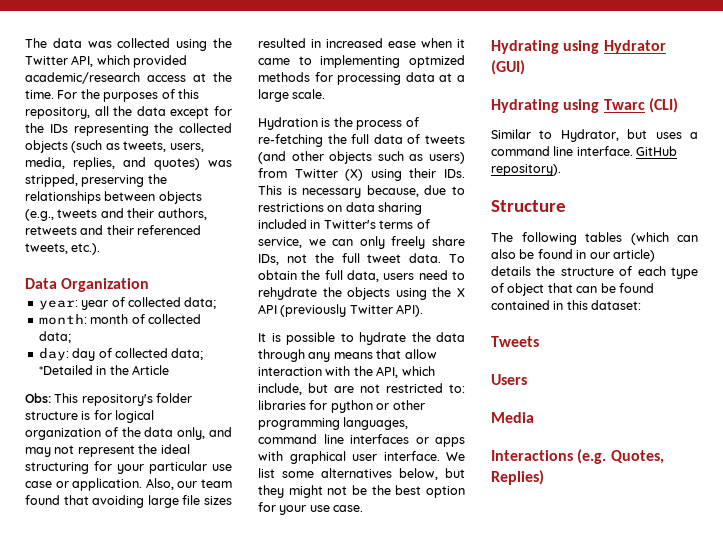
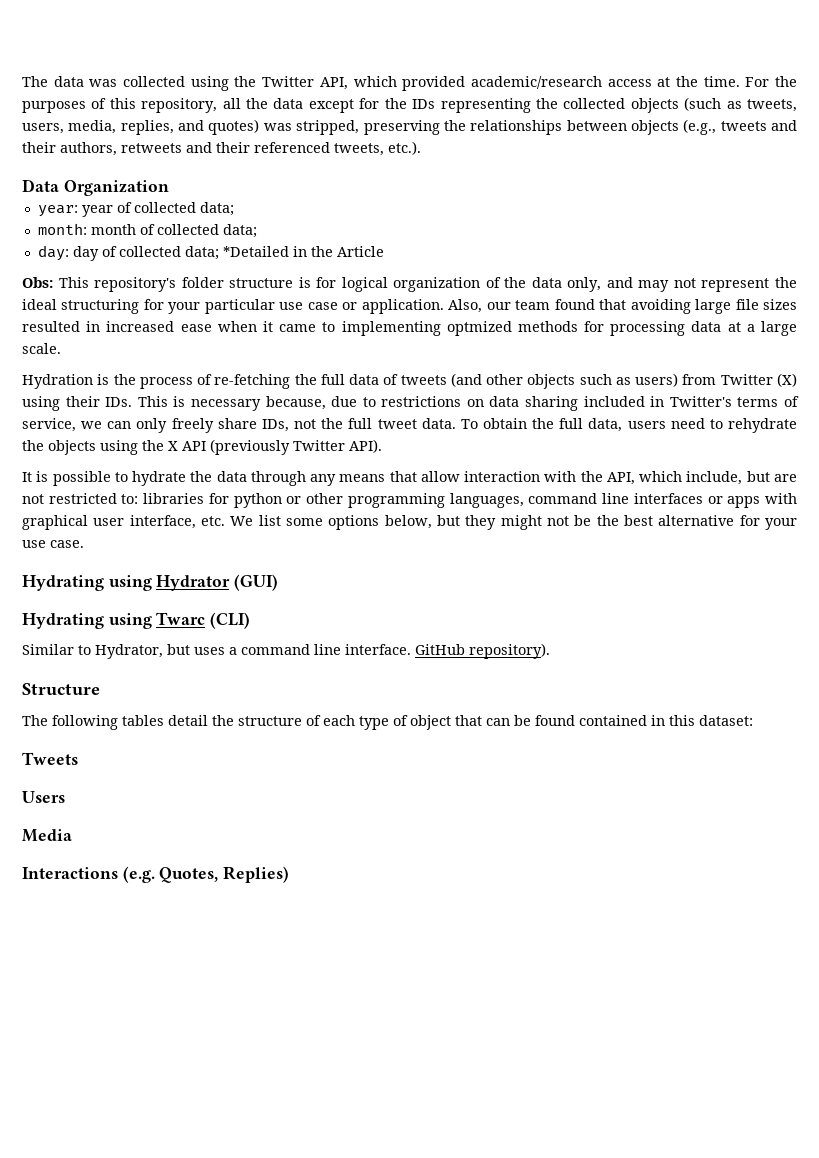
[383,451,440,461] interface. -> [129,515,225,529] interface, etc.
[321,468,392,478] alternatives -> [328,515,380,530] options
[426,486,465,498] option -> [658,515,735,526] alternative
[630,232,698,245] [491,249,655,262] [491,266,531,276] (which can also be found in our article) details -> [168,715,208,726] detail

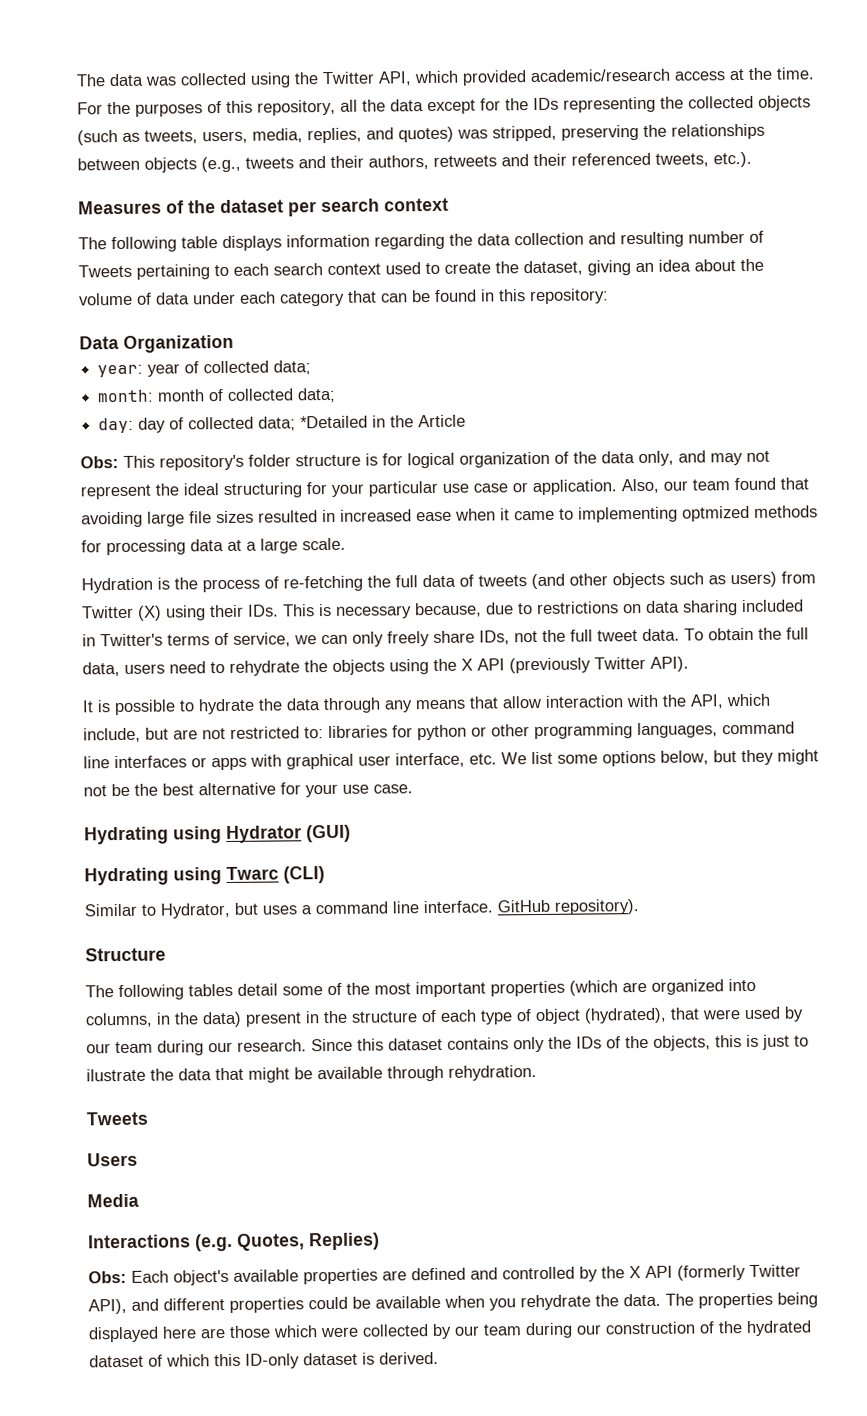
(421, 148) none -> [78,197,449,217] [78,230,764,253] [78,258,764,280] [79,288,609,307] // Measures of the dataset per search context // The following table displays information regarding the data collection and resulting number of Tweets pertaining to each search context used to create the dataset, giving an idea about the volume of data under each category that can be found in this repository:
(208, 720) none -> [282,978,756,998] [85,1011,320,1028] some of the most important properties (which are organized into columns, in the data) present in
[455,715,753,726] that can be found contained in this dataset: -> [584,1006,804,1024] [86,1034,809,1056] [86,1065,537,1083] (hydrated), that were used by our team during our research. Since this dataset contains only the IDs of the objects, this is just to ilustrate the data that might be available through rehydration.
(290, 874) none -> [88,1264,801,1286] [88,1292,818,1315] [88,1320,812,1343] [89,1351,439,1369] // Obs: Each object's available properties are defined and controlled by the X API (formerly Twitter API), and different properties could be available when you rehydrate the data. The properties being displayed here are those which were collected by our team during our construction of the hydrated dataset of which this ID-only dataset is derived.

